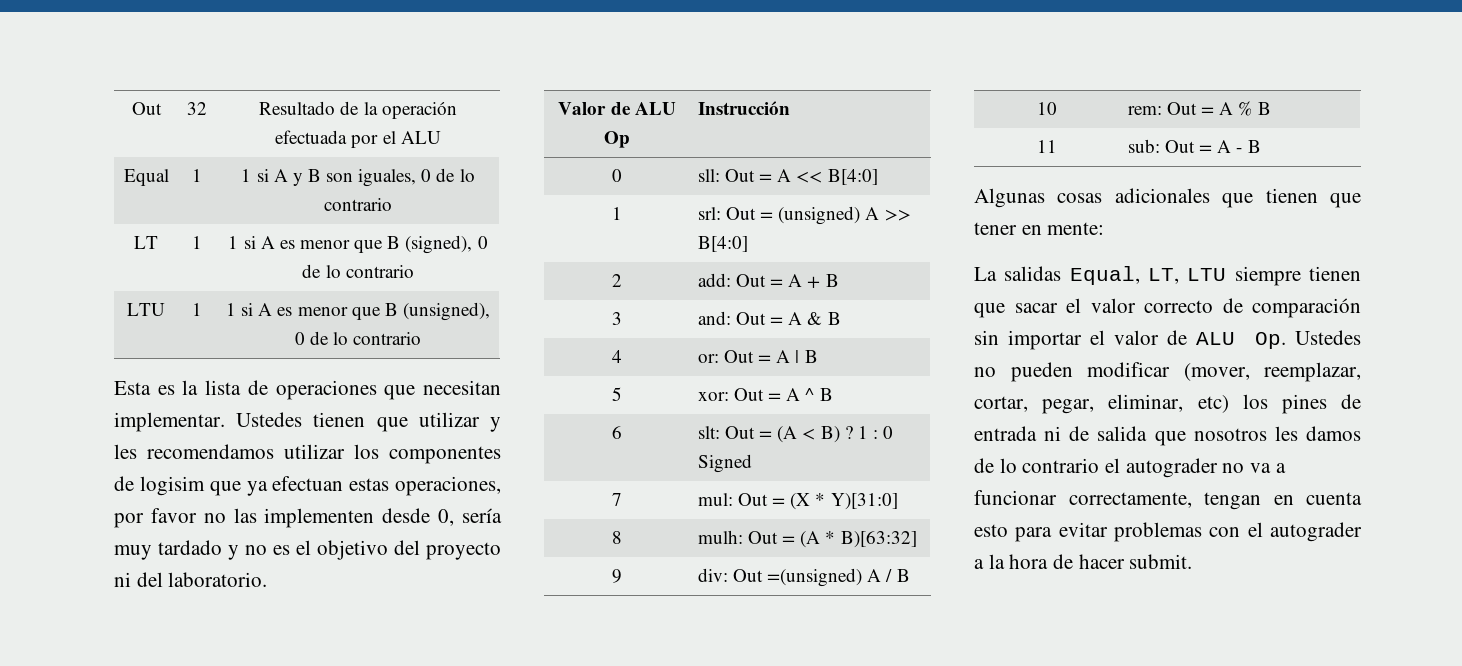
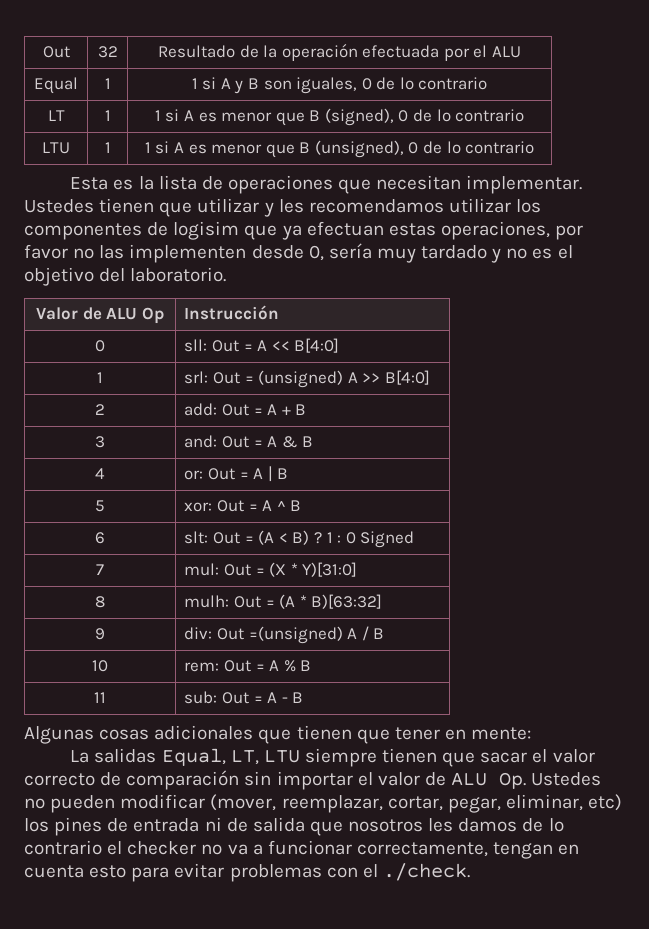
[426,542,501,560] [114,572,163,587] proyecto ni del -> (126, 275) none
[1125,458,1218,478] autograder -> [127,841,197,855] checker
[1270,522,1362,542] [974,554,1193,569] autograder a la hora de hacer submit. -> [382,863,470,881] ./check.

